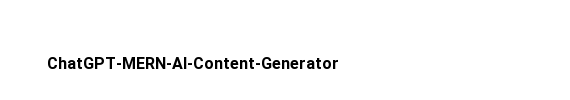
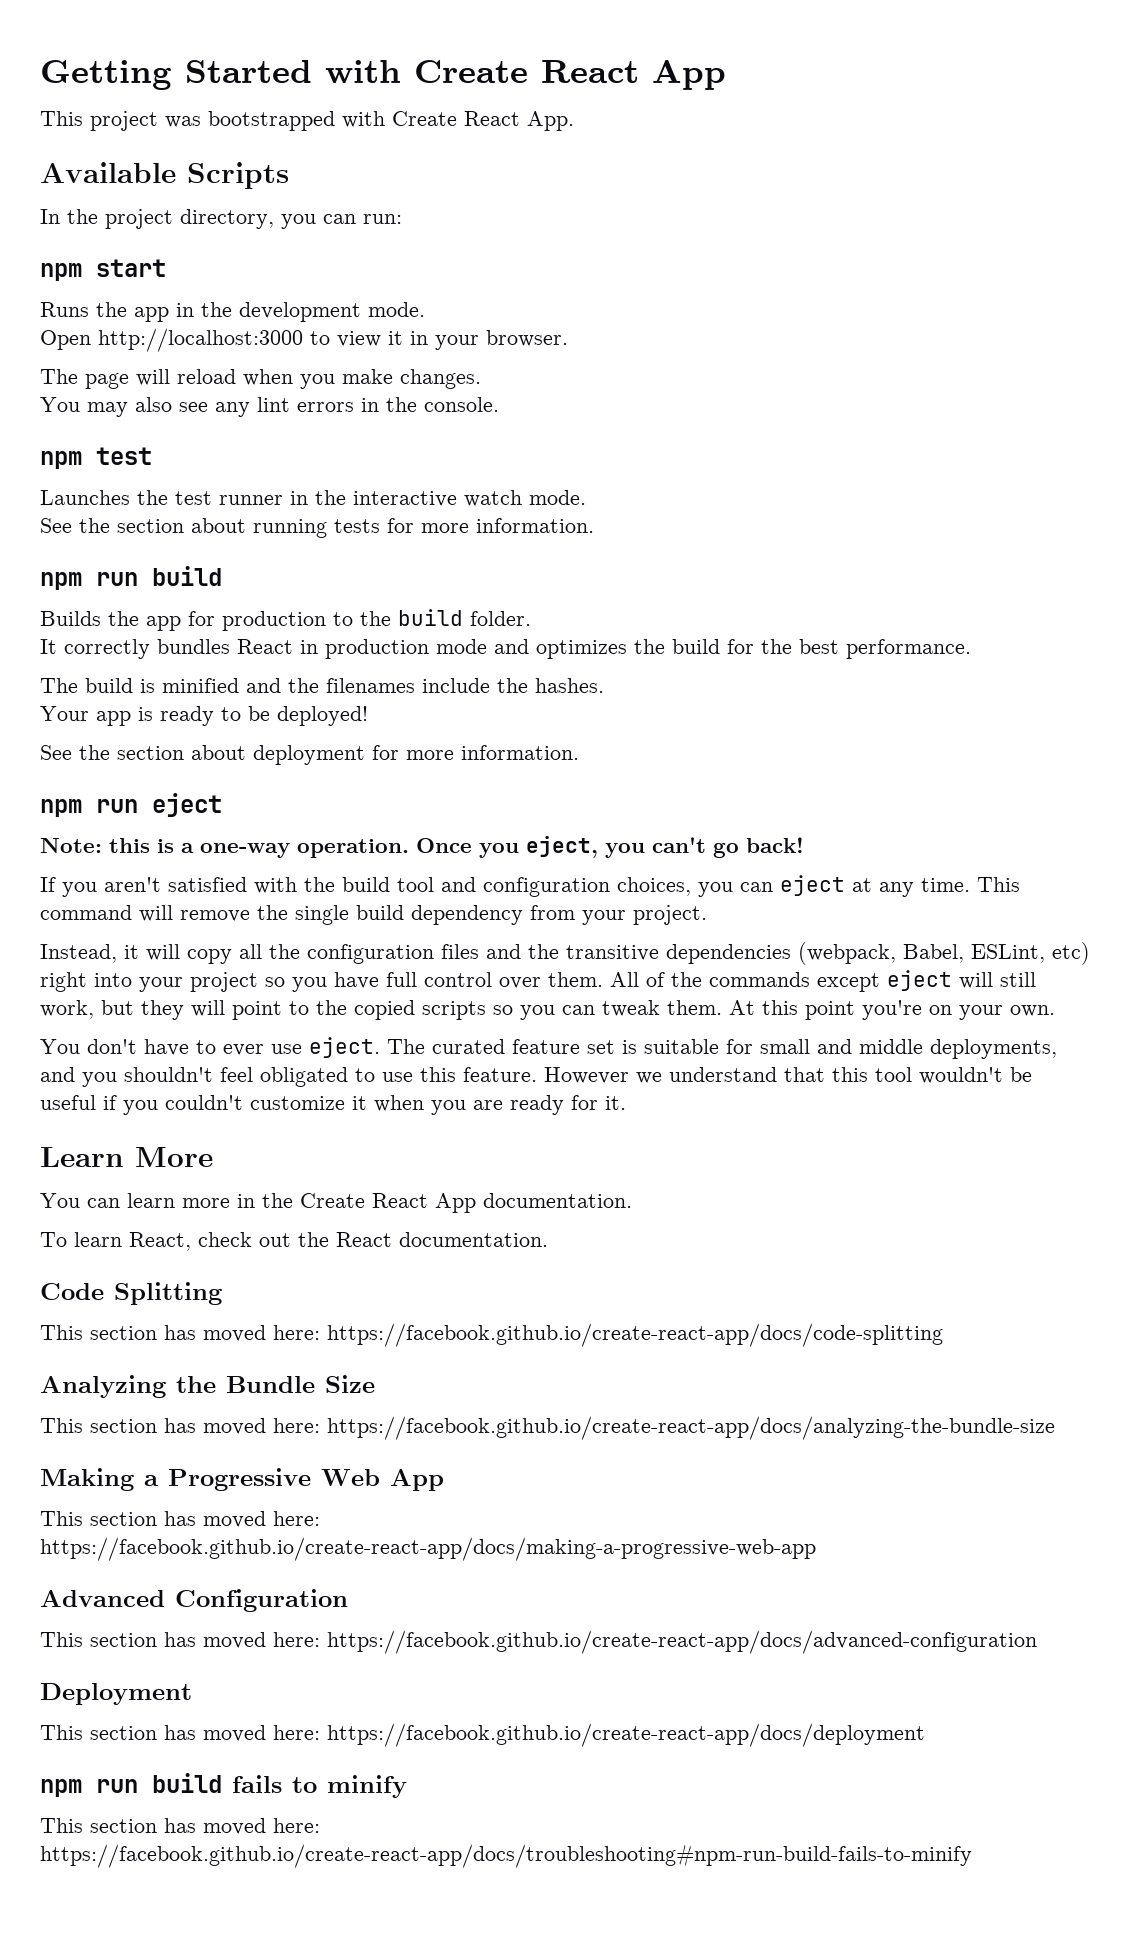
[47,57,339,69] ChatGPT-MERN-AI-Content-Generator -> [40,60,726,90] [40,111,574,131] [40,162,289,189] [40,209,402,229] [40,259,166,281] [40,302,425,322] [40,328,568,352] [40,369,481,389] [40,397,499,417] [40,447,152,469] [40,490,586,507] [40,518,594,538] [40,566,222,590] [40,609,531,631] [40,639,971,659] [40,678,604,693] [40,706,368,726] [40,745,579,765] [40,793,222,817] [40,836,804,858] [40,875,1020,897] [40,905,707,925] [40,942,1090,965] [40,970,1036,992] [40,1000,1055,1020] [40,1037,1057,1059] [40,1067,1032,1087] [40,1095,626,1115] [40,1147,213,1167] [40,1193,632,1213] [40,1232,548,1251] [40,1282,222,1305] [40,1323,943,1347] [40,1375,375,1398] [40,1416,1055,1440] [40,1468,444,1491] [40,1511,320,1528] [40,1537,816,1561] [40,1589,348,1612] [40,1630,1037,1654] [40,1683,192,1705] [40,1723,925,1747] [40,1773,407,1798] [40,1818,320,1835] [40,1844,972,1868] Getting Started with Create React App // This project was bootstrapped with Create React App. // Available Scripts // In the project directory, you can run: // npm start // Runs the app in the development mode. // Open http://localhost:3000 to view it in your browser. // The page will reload when you make changes. // You may also see any lint errors in the console. // npm test // Launches the test runner in the interactive watch mode. // See the section about running tests for more information. // npm run build // Builds the app for production to the build folder. // It correctly bundles React in production mode and optimizes the build for the best performance. // The build is minified and the filenames include the hashes. // Your app is ready to be deployed! // See the section about deployment for more information. // npm run eject // Note: this is a one-way operation. Once you eject, you can't go back! // If you aren't satisfied with the build tool and configuration choices, you can eject at any time. This command will remove the single build dependency from your project. // Instead, it will copy all the configuration files and the transitive dependencies (webpack, Babel, ESLint, etc) right into your project so you have full control over them. All of the commands except eject will still work, but they will point to the copied scripts so you can tweak them. At this point you're on your own. // You don't have to ever use eject. The curated feature set is suitable for small and middle deployments, and you shouldn't feel obligated to use this feature. However we understand that this tool wouldn't be useful if you couldn't customize it when you are ready for it. // Learn More // You can learn more in the Create React App documentation. // To learn React, check out the React documentation. // Code Splitting // This section has moved here: https://facebook.github.io/create-react-app/docs/code-splitting // Analyzing the Bundle Size // This section has moved here: https://facebook.github.io/create-react-app/docs/analyzing-the-bundle-size // Making a Progressive Web App // This section has moved here: https://facebook.github.io/create-react-app/docs/making-a-progressive-web-app // Advanced Configuration // This section has moved here: https://facebook.github.io/create-react-app/docs/advanced-configuration // Deployment // This section has moved here: https://facebook.github.io/create-react-app/docs/deployment // npm run build fails to minify // This section has moved here: https://facebook.github.io/create-react-app/docs/troubleshooting#npm-run-build-fails-to-minify

